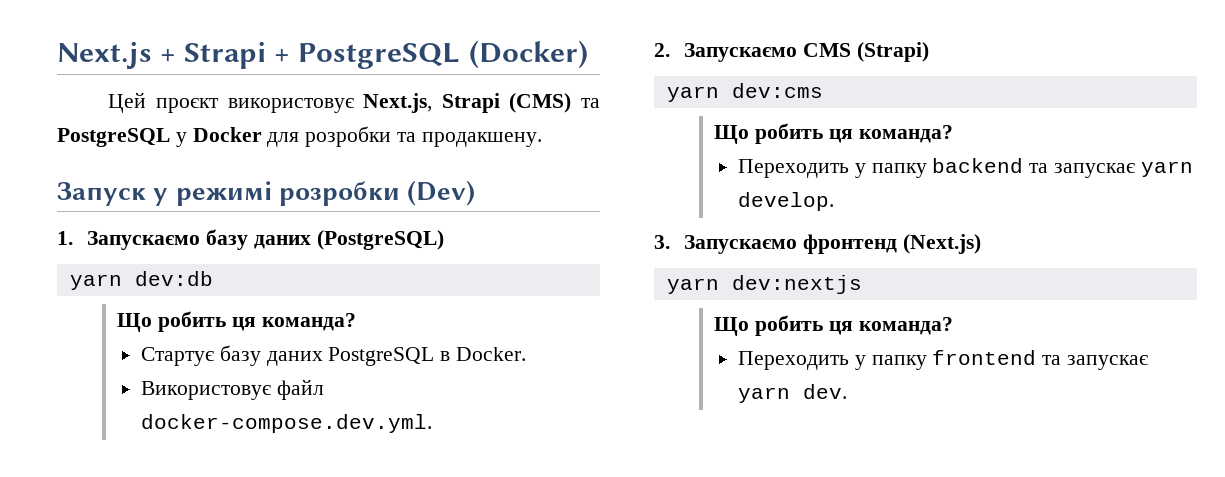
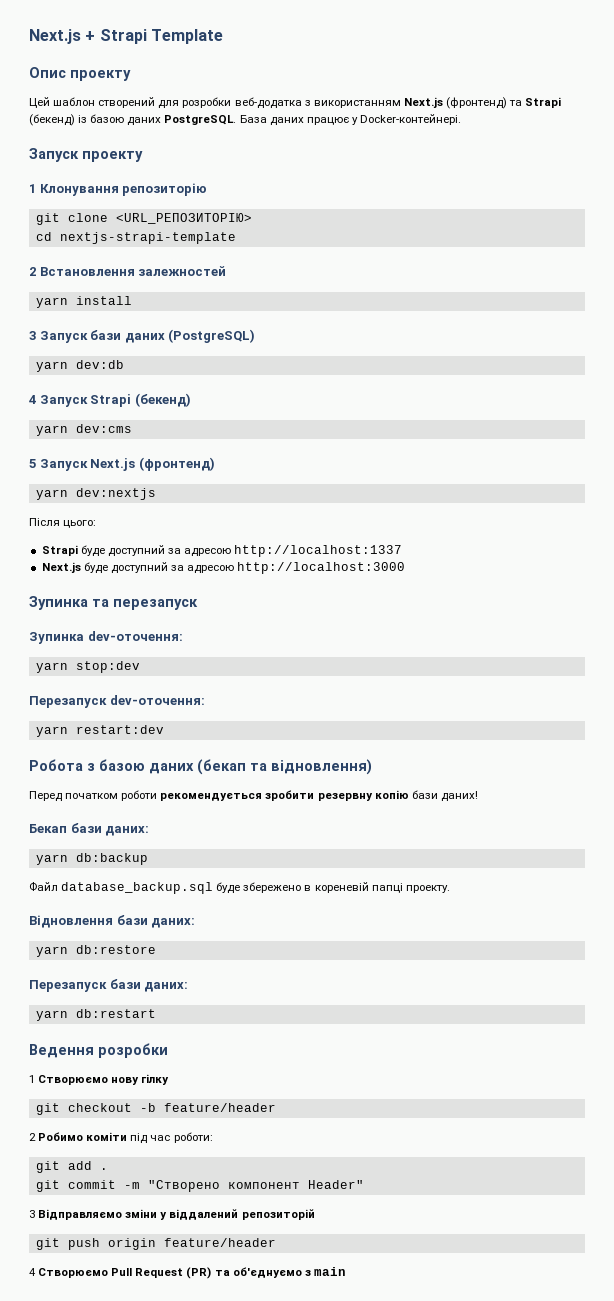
[274,40,588,69] [108,92,600,113] [57,126,542,147] [57,180,476,206] [57,229,444,250] [69,271,213,290] [117,311,356,332] [140,345,527,366] [140,379,324,400] [140,414,432,433] [654,42,929,62] [666,83,823,102] [714,123,953,144] [737,158,1193,178] [737,192,834,211] [654,234,981,254] [666,275,862,294] [714,315,953,336] [737,350,1149,370] [737,384,847,403] + PostgreSQL (Docker) // Цей проєкт використовує Next.js, Strapi (CMS) та PostgreSQL у Docker для розробки та продакшену. // Запуск у режимі розробки (Dev) // 1. Запускаємо базу даних (PostgreSQL) // yarn dev:db // Що робить ця команда? // Стартує базу даних PostgreSQL в Docker. // Використовує файл docker-compose.dev.yml. // 2. Запускаємо CMS (Strapi) // yarn dev:cms // Що робить ця команда? // Переходить у папку backend та запускає yarn develop. // 3. Запускаємо фронтенд (Next.js) // yarn dev:nextjs // Що робить ця команда? // Переходить у папку frontend та запускає yarn dev. -> [150,29,223,44] [29,67,131,81] [29,97,562,109] [29,114,461,126] [29,148,143,162] [29,183,208,196] [35,213,252,225] [35,232,236,244] [29,266,227,276] [35,296,132,308] [29,329,256,343] [35,360,124,372] [29,393,191,407] [35,424,132,436] [29,457,215,471] [35,488,156,500] [29,518,97,528] [41,545,403,557] [41,562,406,574] [29,596,198,610] [29,631,183,644] [35,661,140,673] [29,695,205,708] [35,725,164,737] [29,759,372,775] [29,790,478,802] [29,823,150,836] [35,853,148,865] [29,882,450,894] [29,915,196,928] [35,945,156,957] [29,979,189,992] [35,1009,156,1021] [29,1043,168,1058] [29,1074,170,1085] [35,1103,276,1115] [29,1132,213,1144] [35,1161,108,1173] [35,1180,364,1192] [29,1209,315,1220] [35,1238,276,1250] [29,1267,346,1279] Template // Опис проекту // Цей шаблон створений для розробки веб-додатка з використанням Next.js (фронтенд) та Strapi (бекенд) із базою даних PostgreSQL. База даних працює у Docker-контейнері. // Запуск проекту // 1 Клонування репозиторію // git clone <URL_РЕПОЗИТОРІЮ> // cd nextjs-strapi-template // 2 Встановлення залежностей // yarn install // 3 Запуск бази даних (PostgreSQL) // yarn dev:db // 4 Запуск Strapi (бекенд) // yarn dev:cms // 5 Запуск Next.js (фронтенд) // yarn dev:nextjs // Після цього: // Strapi буде доступний за адресою http://localhost:1337 // Next.js буде доступний за адресою http://localhost:3000 // Зупинка та перезапуск // Зупинка dev-оточення: // yarn stop:dev // Перезапуск dev-оточення: // yarn restart:dev // Робота з базою даних (бекап та відновлення) // Перед початком роботи рекомендується зробити резервну копію бази даних! // Бекап бази даних: // yarn db:backup // Файл database_backup.sql буде збережено в кореневій папці проекту. // Відновлення бази даних: // yarn db:restore // Перезапуск бази даних: // yarn db:restart // Ведення розробки // 1 Створюємо нову гілку // git checkout -b feature/header // 2 Робимо коміти під час роботи: // git add . // git commit -m "Створено компонент Header" // 3 Відправляємо зміни у віддалений репозиторій // git push origin feature/header // 4 Створюємо Pull Request (PR) та об'єднуємо з main

